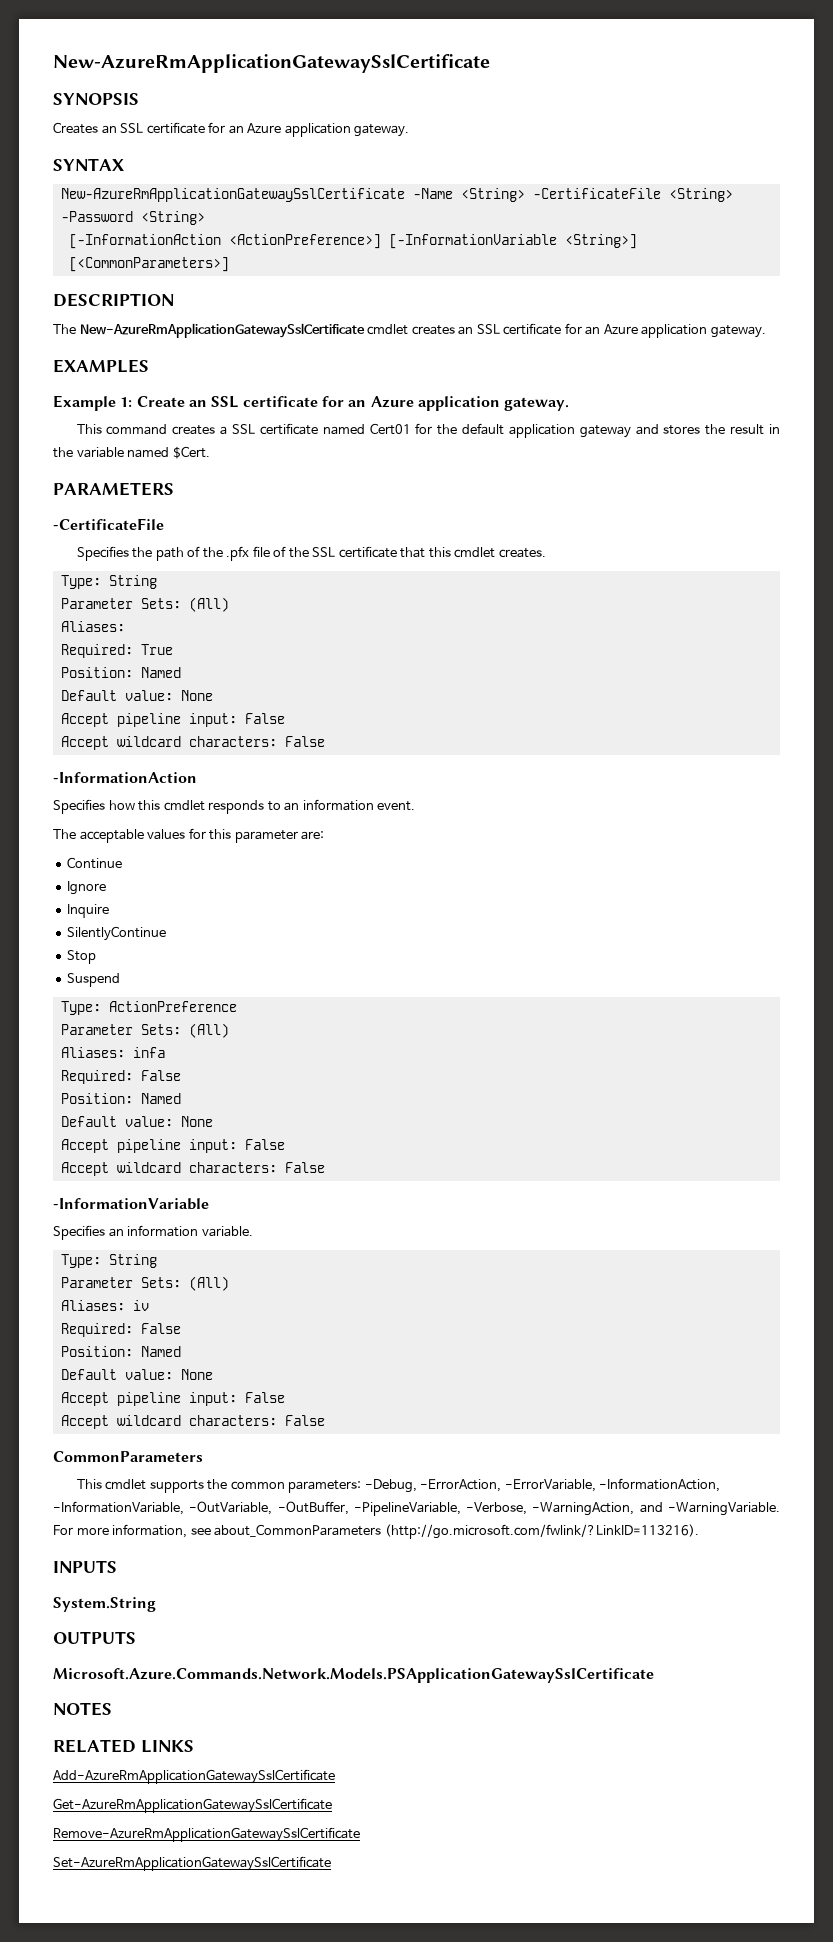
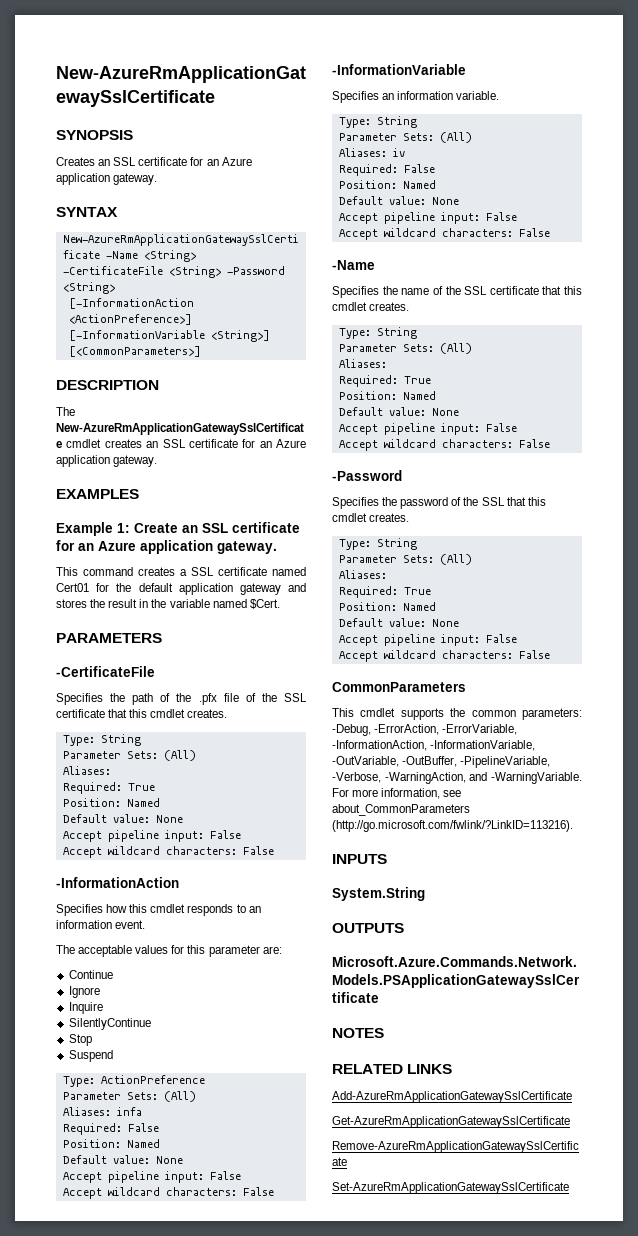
(325, 1420) none -> [332,260,375,270] [332,286,582,298] [332,302,410,311] [338,327,417,339] [338,343,472,354] [338,359,387,368] [338,375,431,387] [338,391,436,400] [338,407,459,416] [338,423,517,435] [338,439,550,451] [332,470,402,481] [332,497,546,509] [332,513,410,522] [338,538,417,550] [338,554,472,565] [338,570,387,579] [338,586,431,598] [338,602,436,611] [338,618,459,627] [338,634,517,646] [338,650,550,662] // -Name // Specifies the name of the SSL certificate that this cmdlet creates. // Type: String // Parameter Sets: (All) // Aliases: // Required: True // Position: Named // Default value: None // Accept pipeline input: False // Accept wildcard characters: False // -Password // Specifies the password of the SSL that this cmdlet creates. // Type: String // Parameter Sets: (All) // Aliases: // Required: True // Position: Named // Default value: None // Accept pipeline input: False // Accept wildcard characters: False

